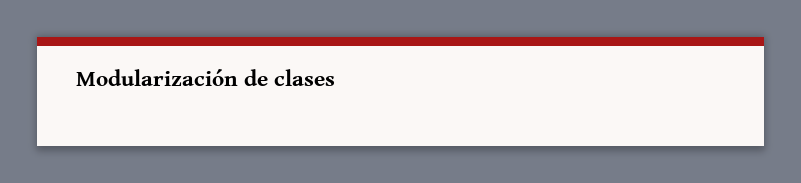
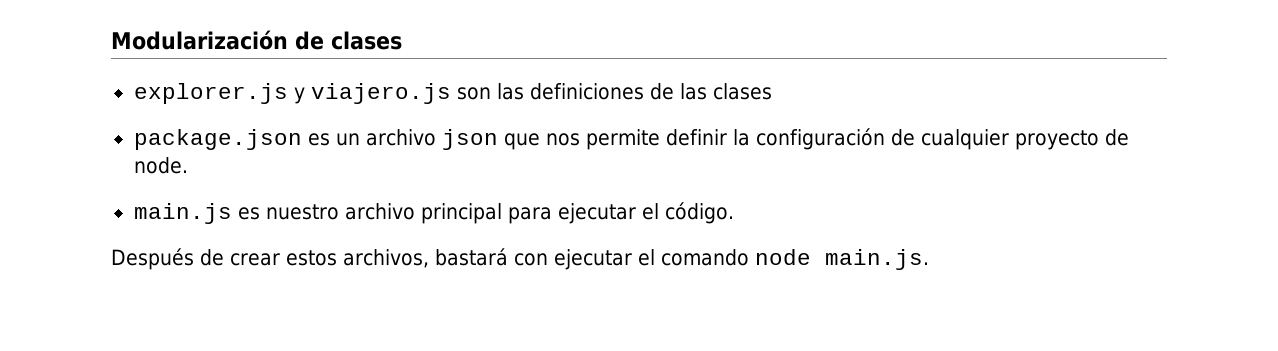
(336, 77) none -> [133,83,772,104] [133,128,1129,150] [133,157,188,174] [133,202,734,224] [111,248,929,270] // explorer.js y viajero.js son las definiciones de las clases // package.json es un archivo json que nos permite definir la configuración de cualquier proyecto de node. // main.js es nuestro archivo principal para ejecutar el código. // Después de crear estos archivos, bastará con ejecutar el comando node main.js.

